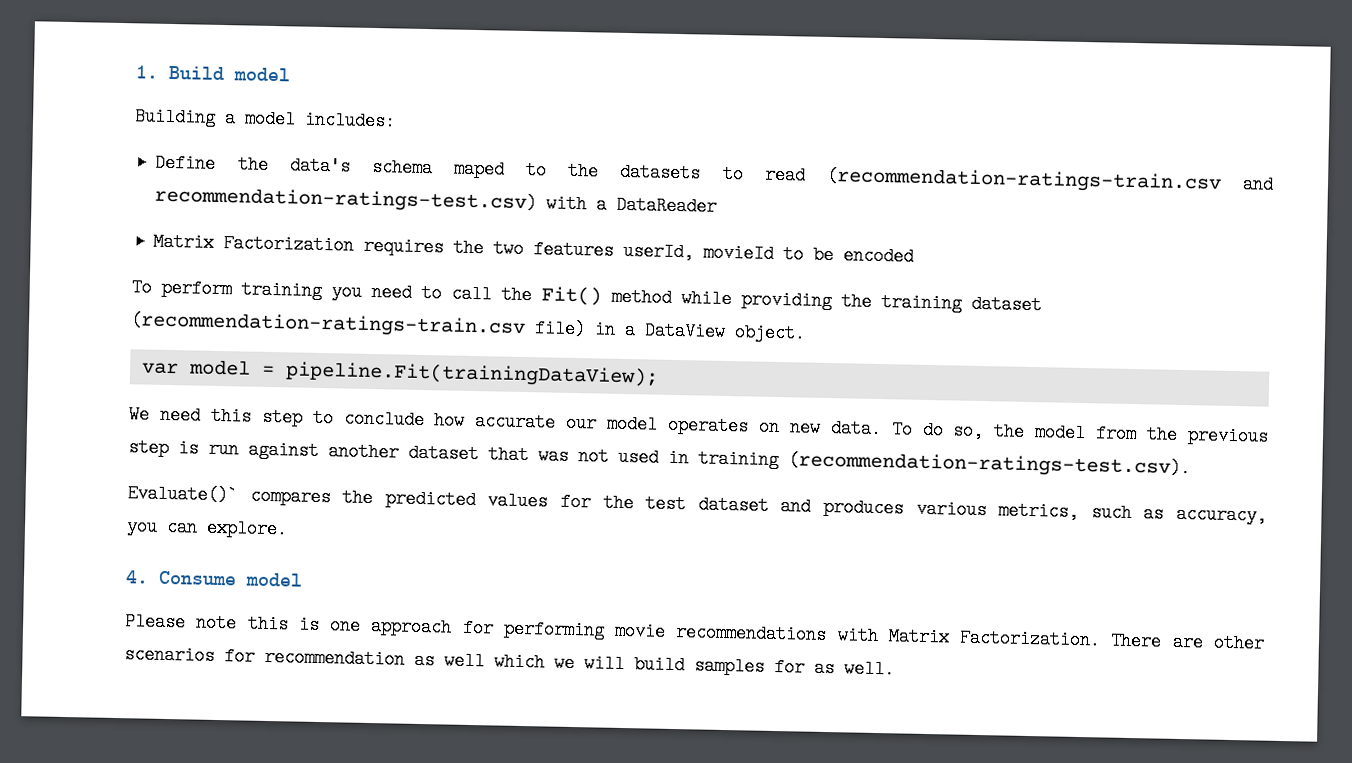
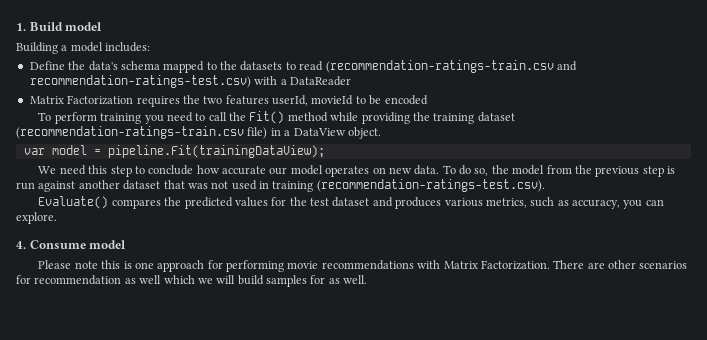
[453,159,506,179] maped -> [163,61,205,73] mapped
[127,484,238,505] Evaluate()` -> [38,196,109,209] Evaluate()

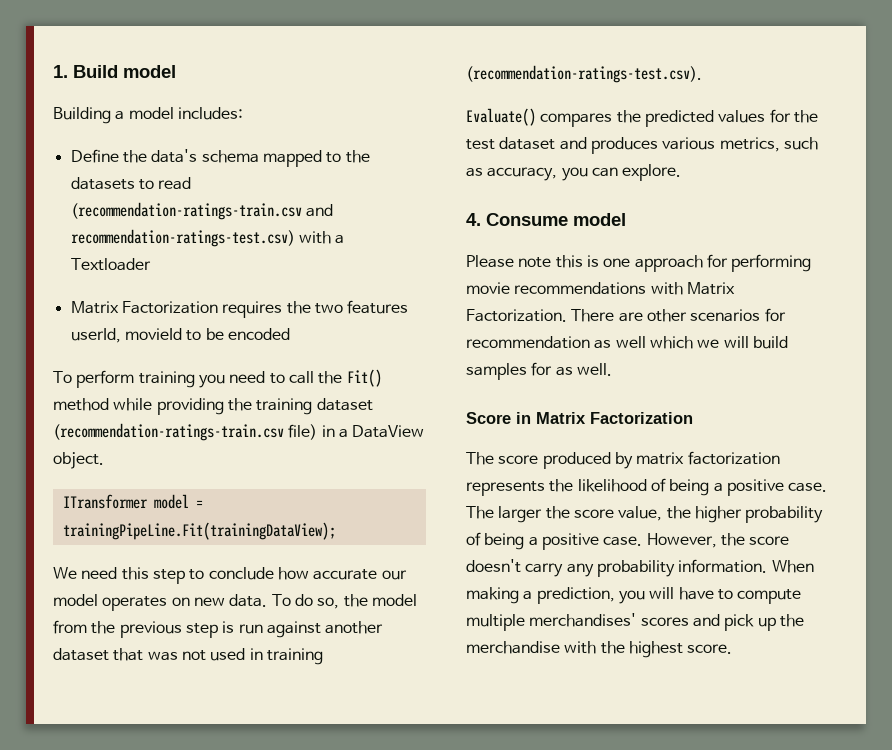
[289,76,351,86] DataReader -> [70,258,151,271] Textloader
[23,148,45,155] var -> [62,494,148,509] ITransformer
[107,145,325,158] pipeline.Fit(trainingDataView); -> [62,522,336,540] trainingPipeLine.Fit(trainingDataView);
(368, 279) none -> [466,412,693,424] [466,451,780,469] [466,478,828,496] [466,506,824,523] [466,532,790,550] [466,559,814,577] [466,587,802,604] [466,613,804,631] [466,641,733,658] // Score in Matrix Factorization // The score produced by matrix factorization represents the likelihood of being a positive case. The larger the score value, the higher probability of being a positive case. However, the score doesn't carry any probability information. When making a prediction, you will have to compute multiple merchandises' scores and pick up the merchandise with the highest score.

